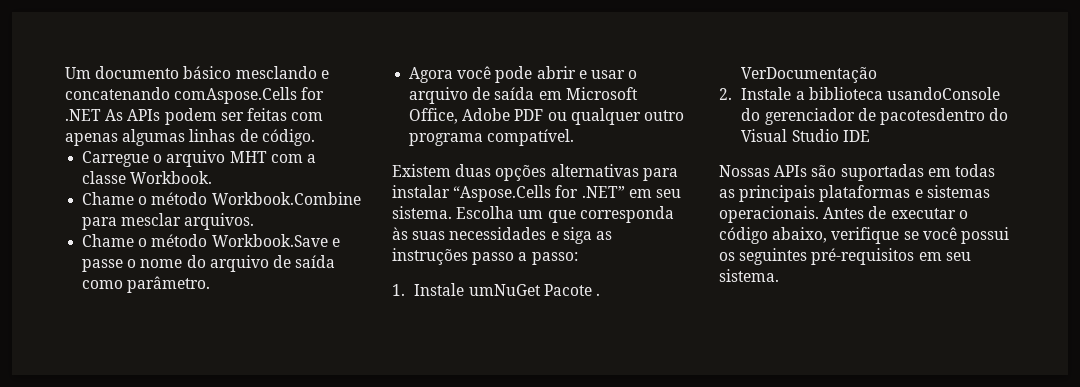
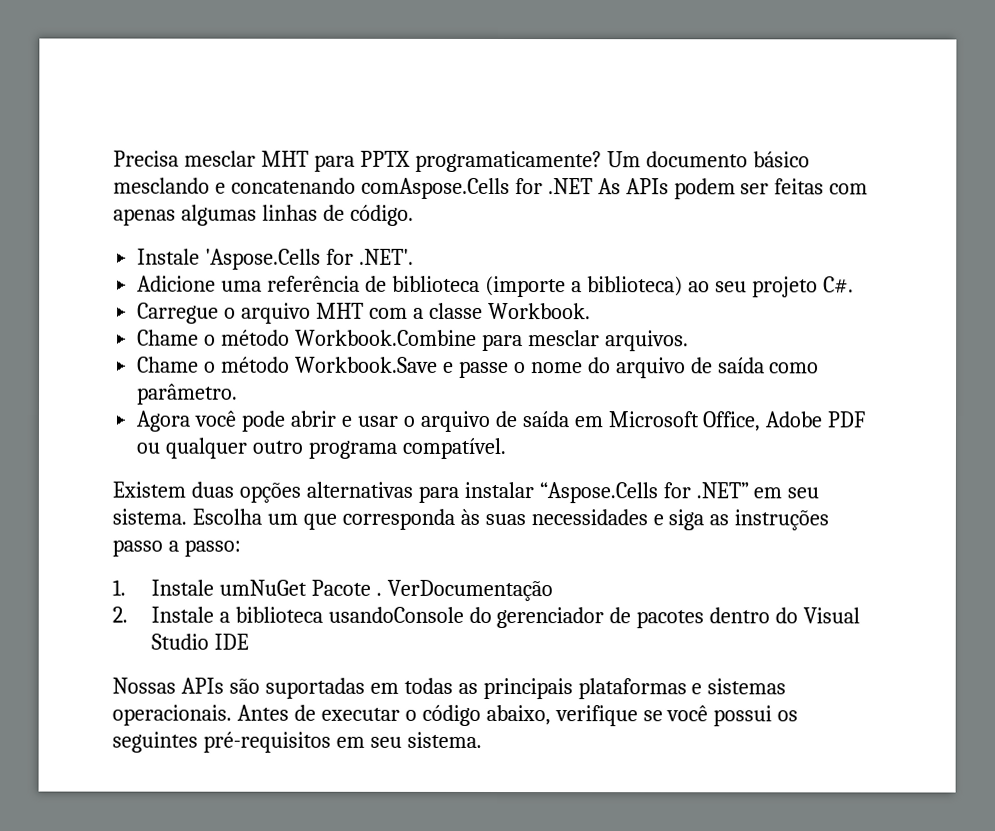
(65, 73) none -> [113,150,602,173] Precisa mesclar MHT para PPTX programaticamente?
(315, 137) none -> [137,248,415,270] [137,275,854,298] // Instale 'Aspose.Cells for .NET'. // Adicione uma referência de biblioteca (importe a biblioteca) ao seu projeto C#.
[879,108,985,125] pacotesdentro -> [636,607,771,629] pacotes dentro

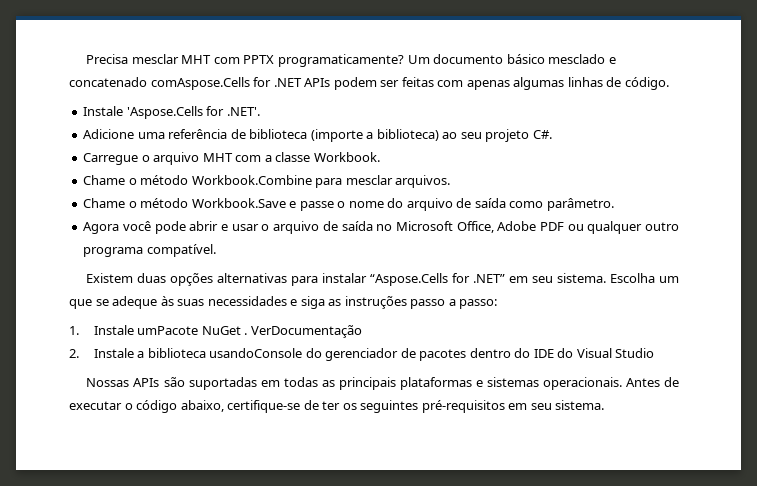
[313,154,355,172] para -> [213,57,240,64] com
[113,177,356,194] mesclando e concatenando -> [548,54,616,64] [69,77,147,87] mesclado e concatenado
[597,178,621,195] As -> (302, 82) none
[573,416,603,428] em -> [376,224,393,231] no
[341,508,455,530] corresponda -> [95,296,158,309] se adeque
[218,579,371,596] umNuGet Pacote -> [137,326,241,335] umPacote NuGet
(799, 615) none -> [533,348,574,358] IDE do
[213,633,249,650] IDE -> (655, 353) none
[554,705,773,727] verifique se você possui -> [227,400,341,413] certifique-se de ter

